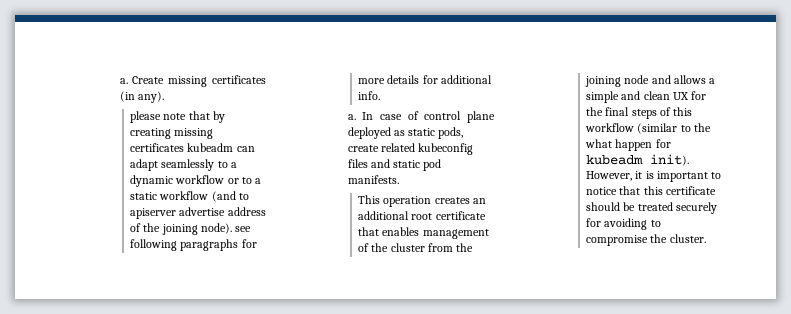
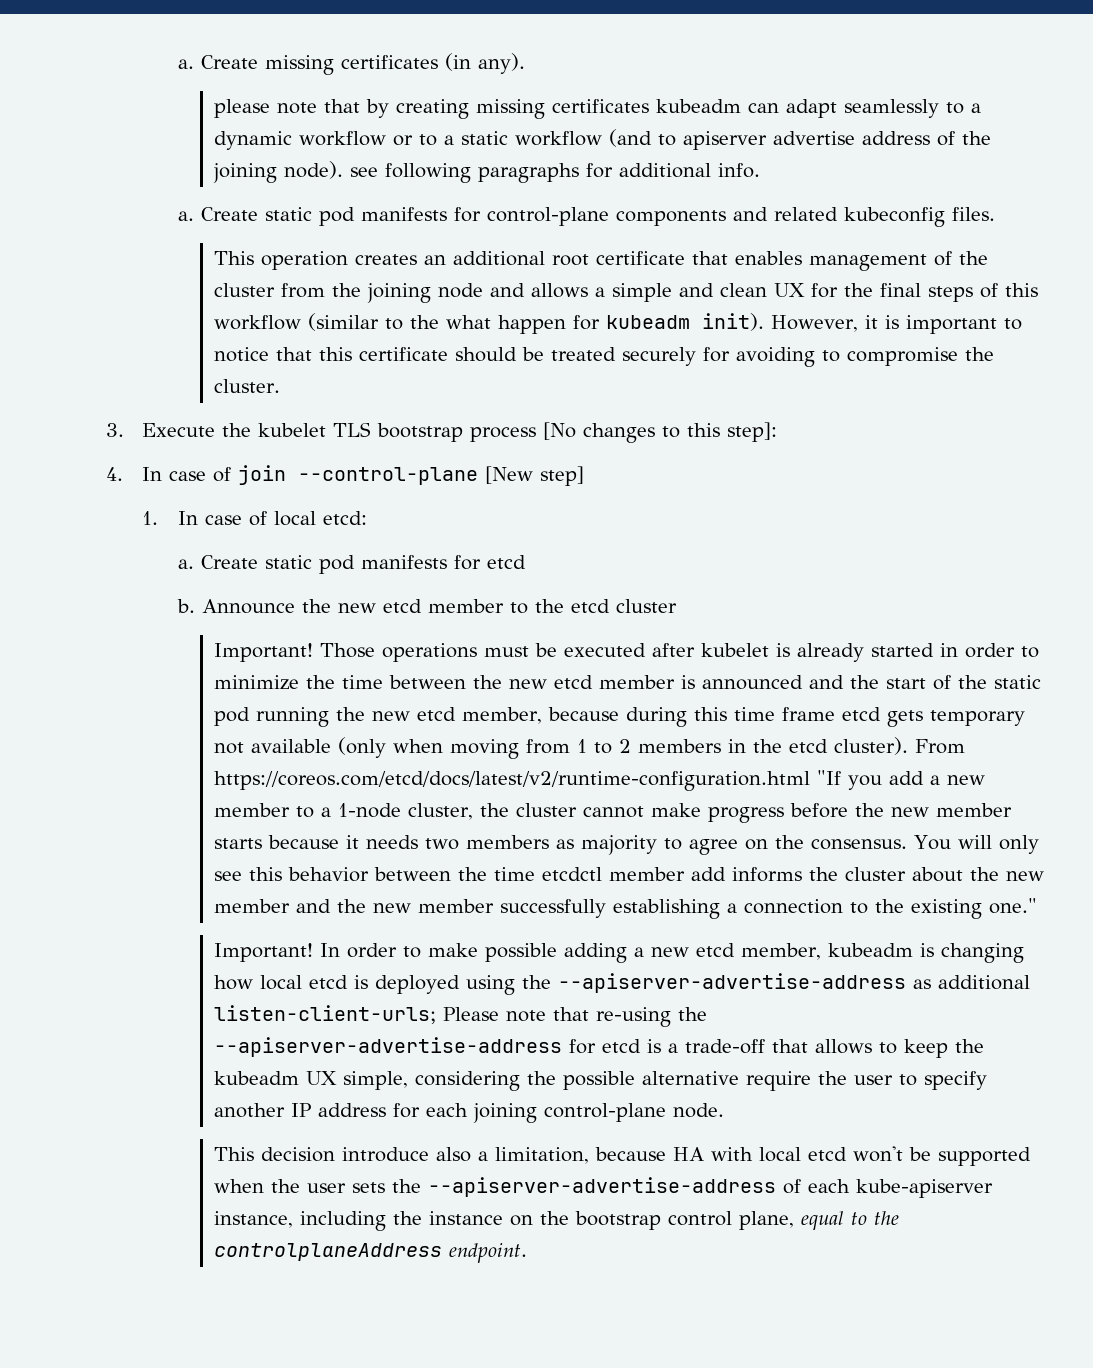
[358,75,438,84] more details for -> (614, 170) none
[362,111,495,123] [347,127,464,139] [347,143,474,155] [347,159,442,171] [347,175,399,184] In case of control plane deployed as static pods, create related kubeconfig files and static pod manifests. -> [201,207,996,227] Create static pod manifests for control-plane components and related kubeconfig files.
(706, 238) none -> [106,422,778,443] [106,465,585,486] [142,511,368,526] [178,555,527,574] [177,599,678,614] [214,643,1040,662] [214,675,1042,690] [214,707,1026,727] [214,737,966,759] [214,770,986,791] [214,803,1013,823] [214,835,1040,855] [214,867,1045,882] [214,898,1038,919] [214,943,1025,963] [214,973,1031,995] [214,1005,708,1027] [214,1037,985,1058] [214,1071,988,1091] [214,1103,725,1123] [214,1146,1032,1166] [214,1177,994,1198] [214,1211,900,1231] [214,1243,528,1263] // 3. Execute the kubelet TLS bootstrap process [No changes to this step]: // 4. In case of join --control-plane [New step] // 1. In case of local etcd: // a. Create static pod manifests for etcd // b. Announce the new etcd member to the etcd cluster // Important! Those operations must be executed after kubelet is already started in order to minimize the time between the new etcd member is announced and the start of the static pod running the new etcd member, because during this time frame etcd gets temporary not available (only when moving from 1 to 2 members in the etcd cluster). From https://coreos.com/etcd/docs/latest/v2/runtime-configuration.html "If you add a new member to a 1-node cluster, the cluster cannot make progress before the new member starts because it needs two members as majority to agree on the consensus. You will only see this behavior between the time etcdctl member add informs the cluster about the new member and the new member successfully establishing a connection to the existing one." // Important! In order to make possible adding a new etcd member, kubeadm is changing how local etcd is deployed using the --apiserver-advertise-address as additional listen-client-urls; Please note that re-using the --apiserver-advertise-address for etcd is a trade-off that allows to keep the kubeadm UX simple, considering the possible alternative require the user to specify another IP address for each joining control-plane node. // This decision introduce also a limitation, because HA with local etcd won't be supported when the user sets the --apiserver-advertise-address of each kube-apiserver instance, including the instance on the bootstrap control plane, equal to the controlplaneAddress endpoint.

